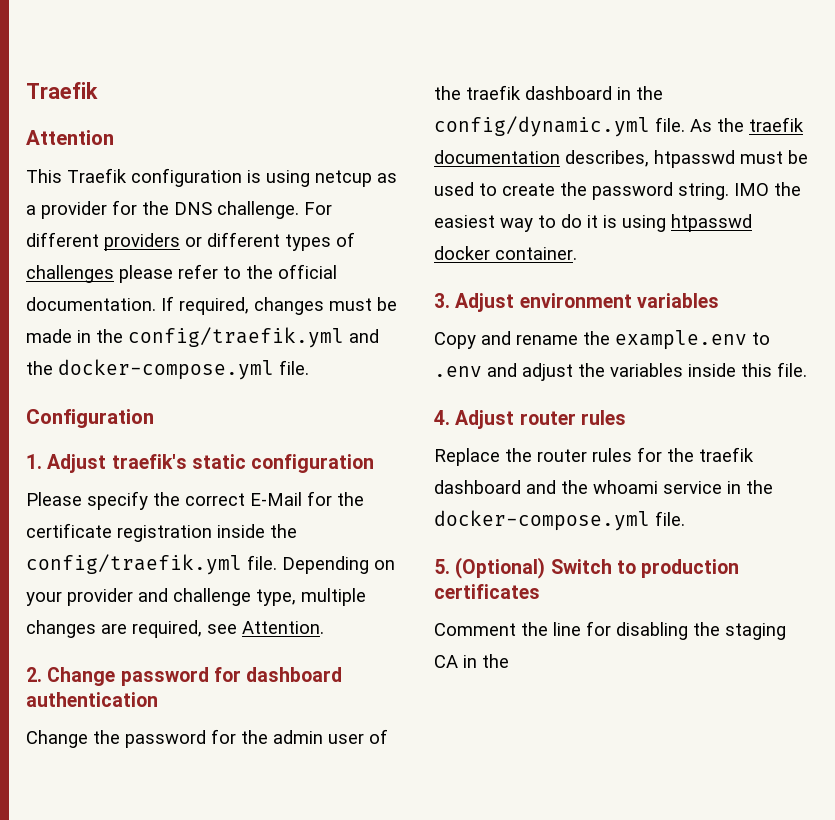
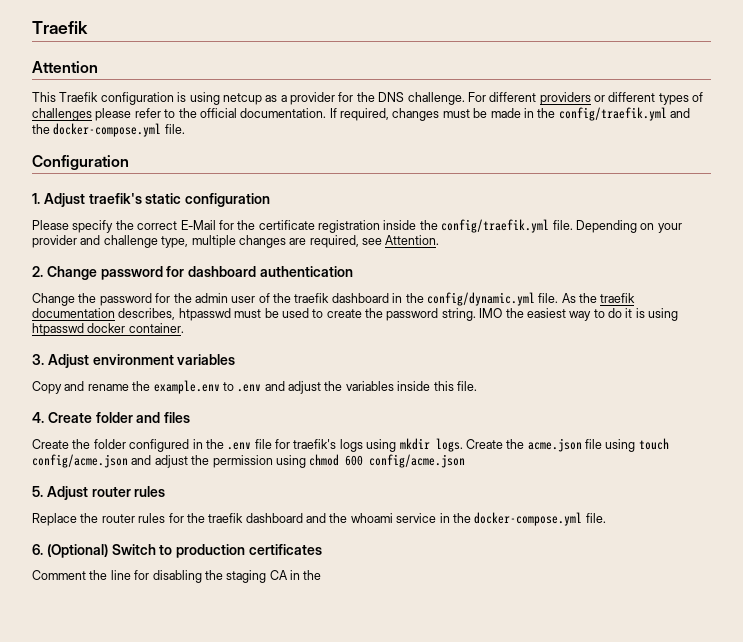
(450, 417) none -> [47,412,191,423] [32,438,669,452] [32,454,466,468] [32,486,43,497] Create folder and files // Create the folder configured in the .env file for traefik's logs using mkdir logs. Create the acme.json file using touch config/acme.json and adjust the permission using chmod 600 config/acme.json // 5.
[434,559,450,574] 5. -> [32,544,43,555] 6.

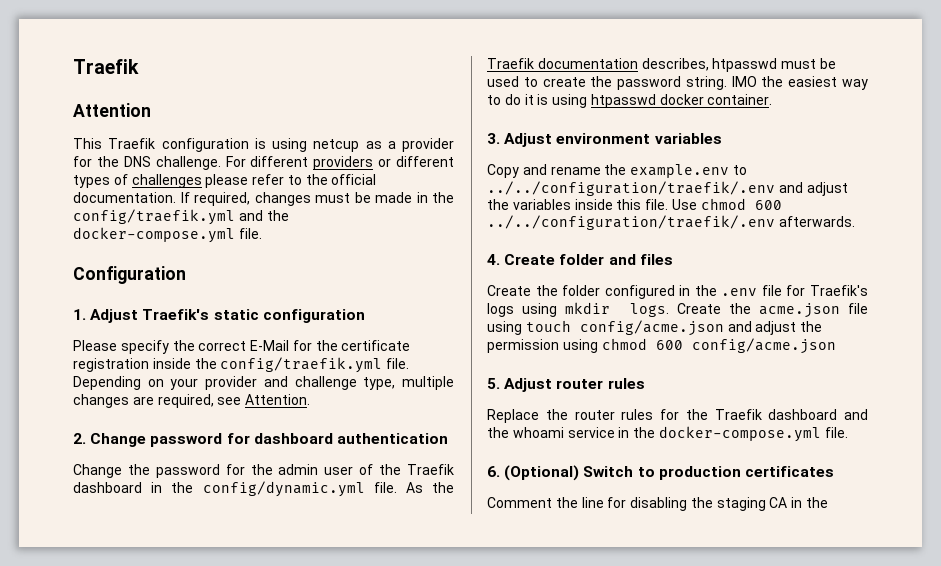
[88,193,142,204] traefik's -> [142,309,210,320] Traefik's
[294,293,330,303] traefik -> [407,464,455,475] Traefik
[600,293,636,303] traefik -> [487,58,534,69] Traefik
[237,384,262,392] .env -> [487,181,775,196] ../../configuration/traefik/.env
(477, 386) none -> [671,198,782,210] [487,215,855,230] Use chmod 600 ../../configuration/traefik/.env afterwards.
[293,439,337,449] traefik's -> [810,285,868,296] Traefik's
[208,513,244,523] traefik -> [714,409,762,420] Traefik

